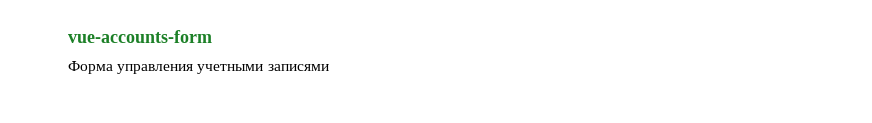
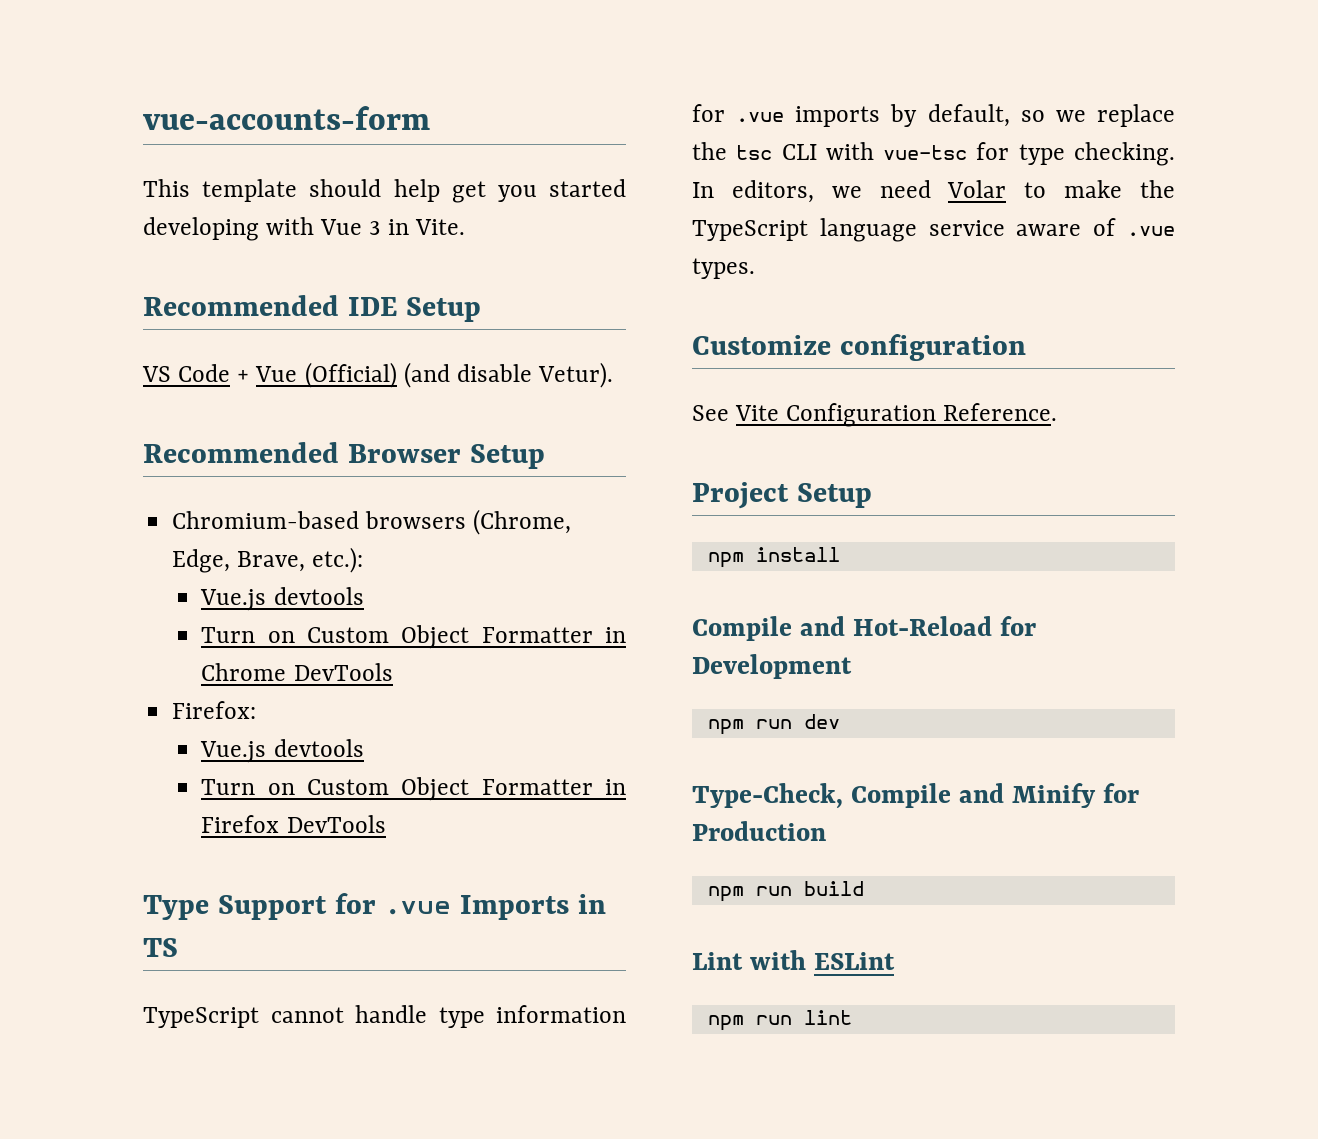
[68,61,329,74] Форма управления учетными записями -> [143,179,626,203] [143,217,465,241] [143,295,481,322] [142,362,614,388] [143,442,545,469] [172,509,572,535] [172,547,364,573] [200,587,364,611] [201,625,627,649] [201,663,393,681] [172,701,257,719] [200,739,364,763] [201,777,627,801] [201,815,386,833] [143,893,606,920] [143,938,178,957] [143,1005,626,1028] [692,104,1175,127] [692,142,1175,166] [692,180,1175,203] [692,218,1175,242] [692,258,755,279] [692,334,1026,361] [692,403,1058,427] [692,482,872,509] [707,547,840,568] [692,616,1036,641] [692,654,852,679] [707,714,840,735] [692,783,1139,809] [692,821,826,841] [707,881,864,902] [692,950,895,970] [707,1010,852,1031] This template should help get you started developing with Vue 3 in Vite. // Recommended IDE Setup // VS Code + Vue (Official) (and disable Vetur). // Recommended Browser Setup // Chromium-based browsers (Chrome, Edge, Brave, etc.): // Vue.js devtools // Turn on Custom Object Formatter in Chrome DevTools // Firefox: // Vue.js devtools // Turn on Custom Object Formatter in Firefox DevTools // Type Support for .vue Imports in TS // TypeScript cannot handle type information for .vue imports by default, so we replace the tsc CLI with vue-tsc for type checking. In editors, we need Volar to make the TypeScript language service aware of .vue types. // Customize configuration // See Vite Configuration Reference. // Project Setup // npm install // Compile and Hot-Reload for Development // npm run dev // Type-Check, Compile and Minify for Production // npm run build // Lint with ESLint // npm run lint

